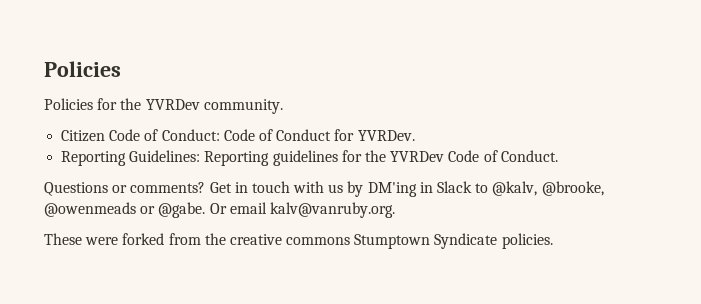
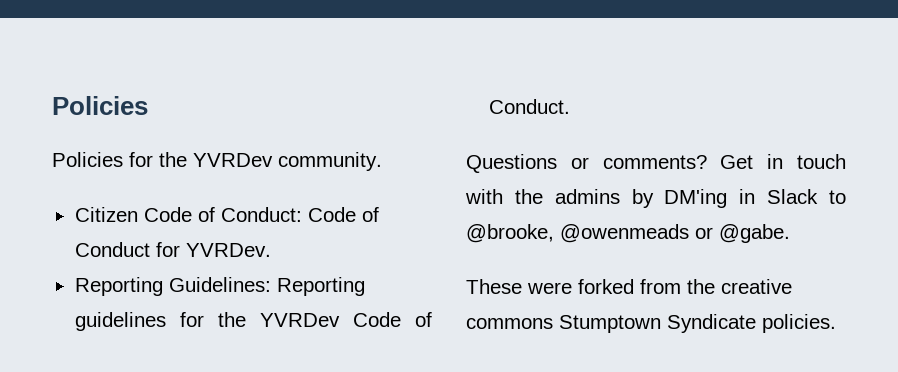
[328,184,344,193] us -> [514,189,620,204] the admins
[492,181,538,196] @kalv, -> (846, 197) none
[209,202,395,218] Or email kalv@vanruby.org. -> (790, 233) none

